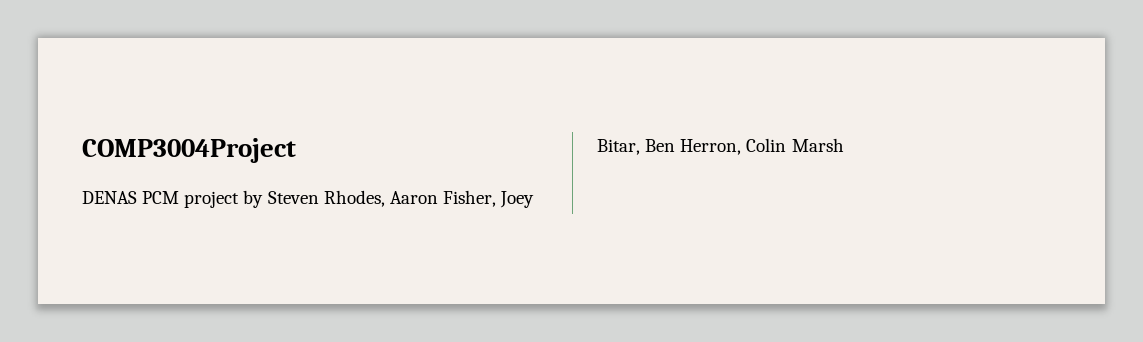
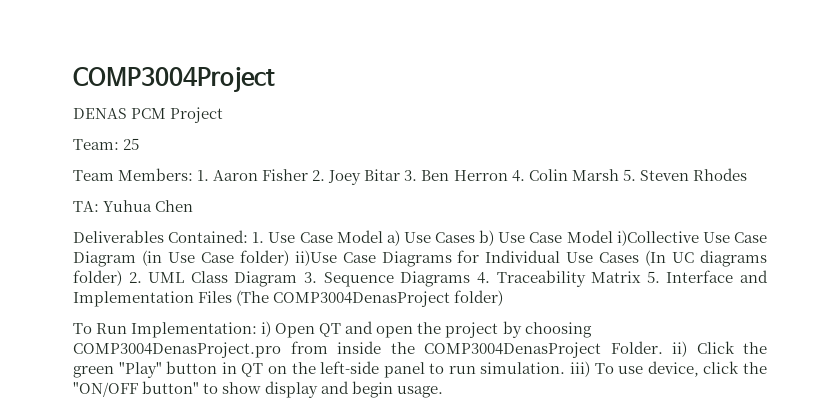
[184,190,535,208] [597,138,844,155] project by Steven Rhodes, Aaron Fisher, Joey Bitar, Ben Herron, Colin Marsh -> [170,107,224,123] [73,138,140,150] [73,168,747,185] [73,200,194,212] [73,230,767,246] [73,250,768,267] [73,270,769,287] [73,290,504,307] [73,321,592,338] [73,341,767,358] [73,361,768,378] [73,381,444,398] Project // Team: 25 // Team Members: 1. Aaron Fisher 2. Joey Bitar 3. Ben Herron 4. Colin Marsh 5. Steven Rhodes // TA: Yuhua Chen // Deliverables Contained: 1. Use Case Model a) Use Cases b) Use Case Model i)Collective Use Case Diagram (in Use Case folder) ii)Use Case Diagrams for Individual Use Cases (In UC diagrams folder) 2. UML Class Diagram 3. Sequence Diagrams 4. Traceability Matrix 5. Interface and Implementation Files (The COMP3004DenasProject folder) // To Run Implementation: i) Open QT and open the project by choosing COMP3004DenasProject.pro from inside the COMP3004DenasProject Folder. ii) Click the green "Play" button in QT on the left-side panel to run simulation. iii) To use device, click the "ON/OFF button" to show display and begin usage.

